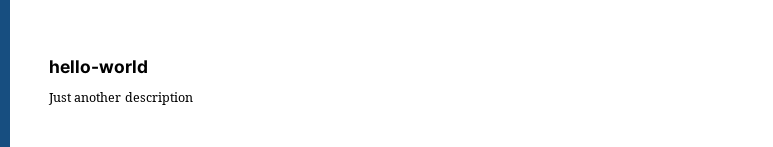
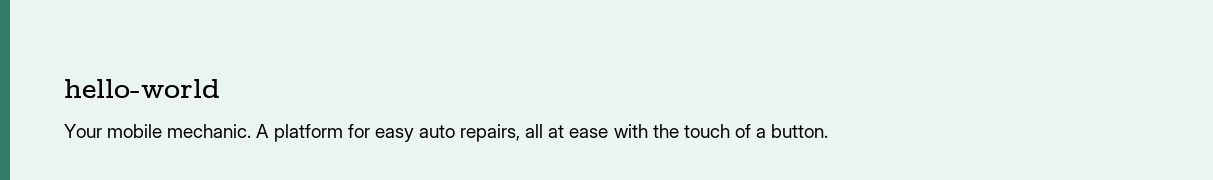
[48,92,193,105] Just another description -> [64,124,829,142] Your mobile mechanic. A platform for easy auto repairs, all at ease with the touch of a button.

